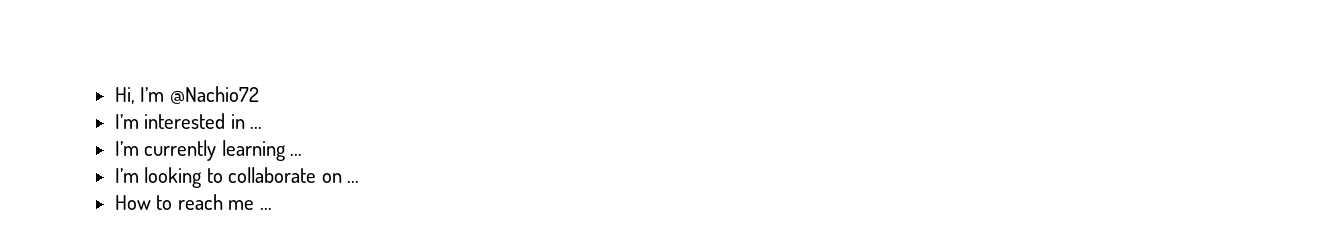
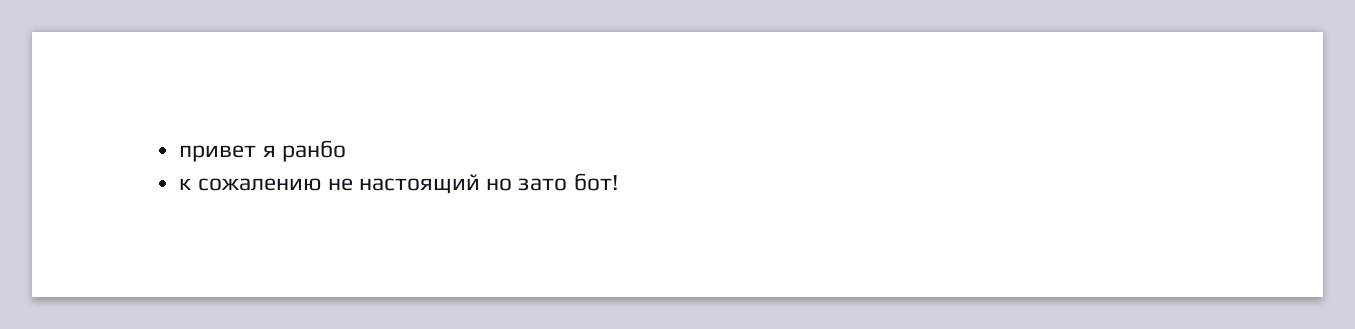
[114,86,259,104] [114,113,263,129] [114,140,303,161] [114,167,360,188] [114,194,272,210] Hi, I’m @Nachio72 // I’m interested in ... // I’m currently learning ... // I’m looking to collaborate on ... // How to reach me ... -> [179,140,346,162] [179,173,618,194] привет я ранбо // к сожалению не настоящий но зато бот!

